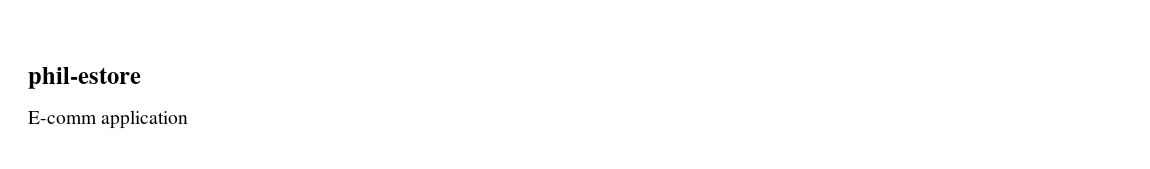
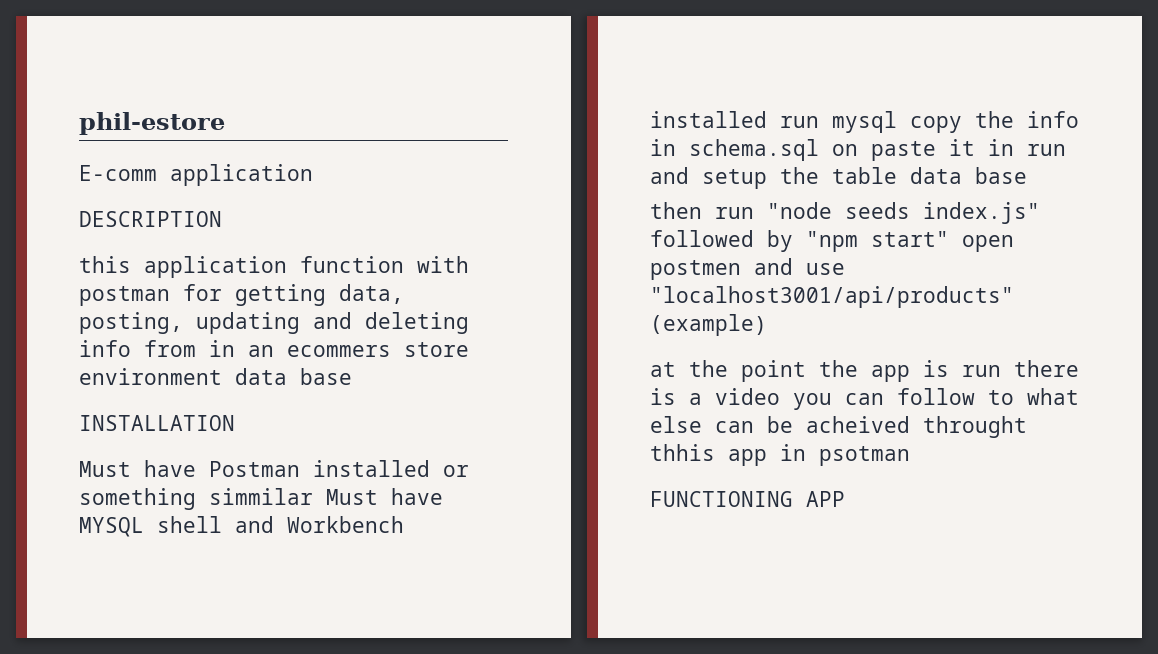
(189, 119) none -> [79,211,222,227] [79,256,469,278] [79,284,404,306] [79,312,469,334] [79,340,469,357] [79,368,352,385] [79,415,235,431] [79,460,469,477] [79,488,443,510] [79,516,404,537] [650,111,1079,133] [650,139,1066,161] [650,167,1027,189] [650,202,1040,224] [650,230,1014,252] [650,258,845,280] [650,286,1014,308] [650,314,767,336] [650,360,1079,382] [650,388,1079,410] [650,416,1027,438] [650,444,910,466] [650,491,845,507] // DESCRIPTION // this application function with postman for getting data, posting, updating and deleting info from in an ecommers store environment data base // INSTALLATION // Must have Postman installed or something simmilar Must have MYSQL shell and Workbench installed run mysql copy the info in schema.sql on paste it in run and setup the table data base // then run "node seeds index.js" followed by "npm start" open postmen and use "localhost3001/api/products" (example) // at the point the app is run there is a video you can follow to what else can be acheived throught thhis app in psotman // FUNCTIONING APP

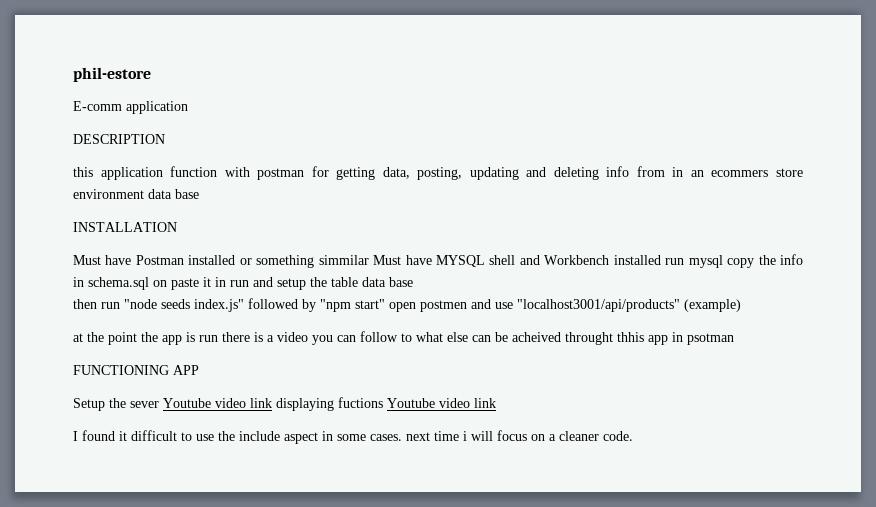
(845, 499) none -> [73,397,496,411] [73,430,633,444] // Setup the sever Youtube video link displaying fuctions Youtube video link // I found it difficult to use the include aspect in some cases. next time i will focus on a cleaner code.

